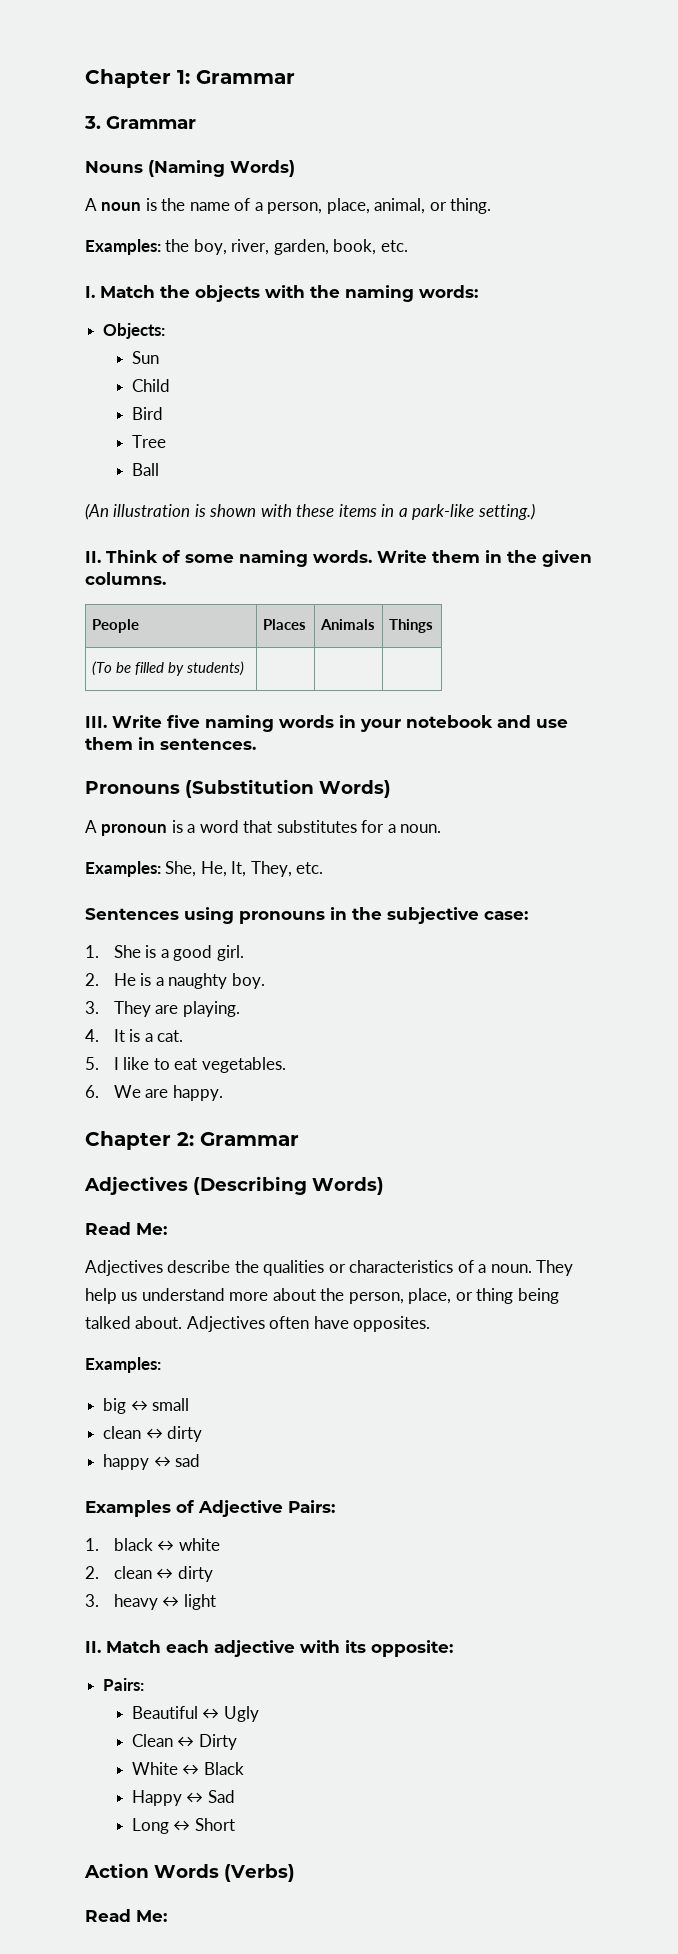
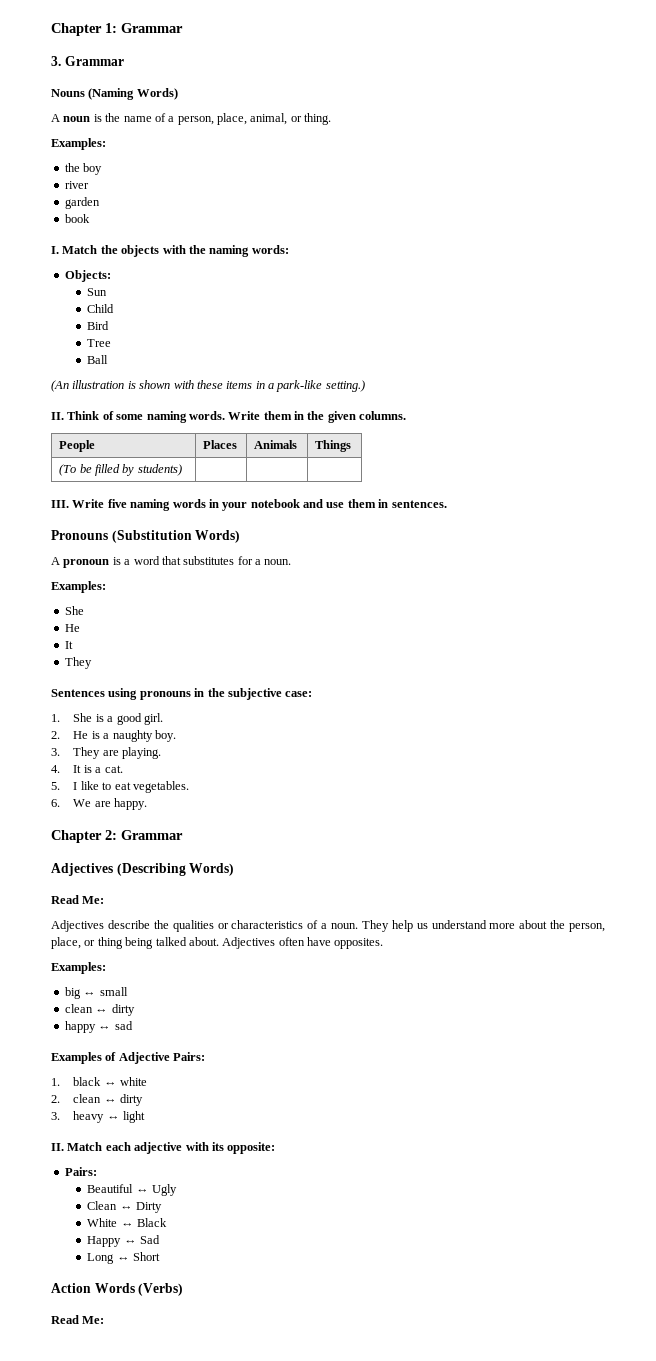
[165,239,408,255] the boy, river, garden, book, etc. -> [64,163,103,175] [64,181,89,189] [64,197,100,209] [64,214,90,223] // the boy // river // garden // book
[165,861,324,877] She, He, It, They, etc. -> [64,606,84,615] [64,624,80,632] [64,641,73,649] [64,657,92,669] // She // He // It // They

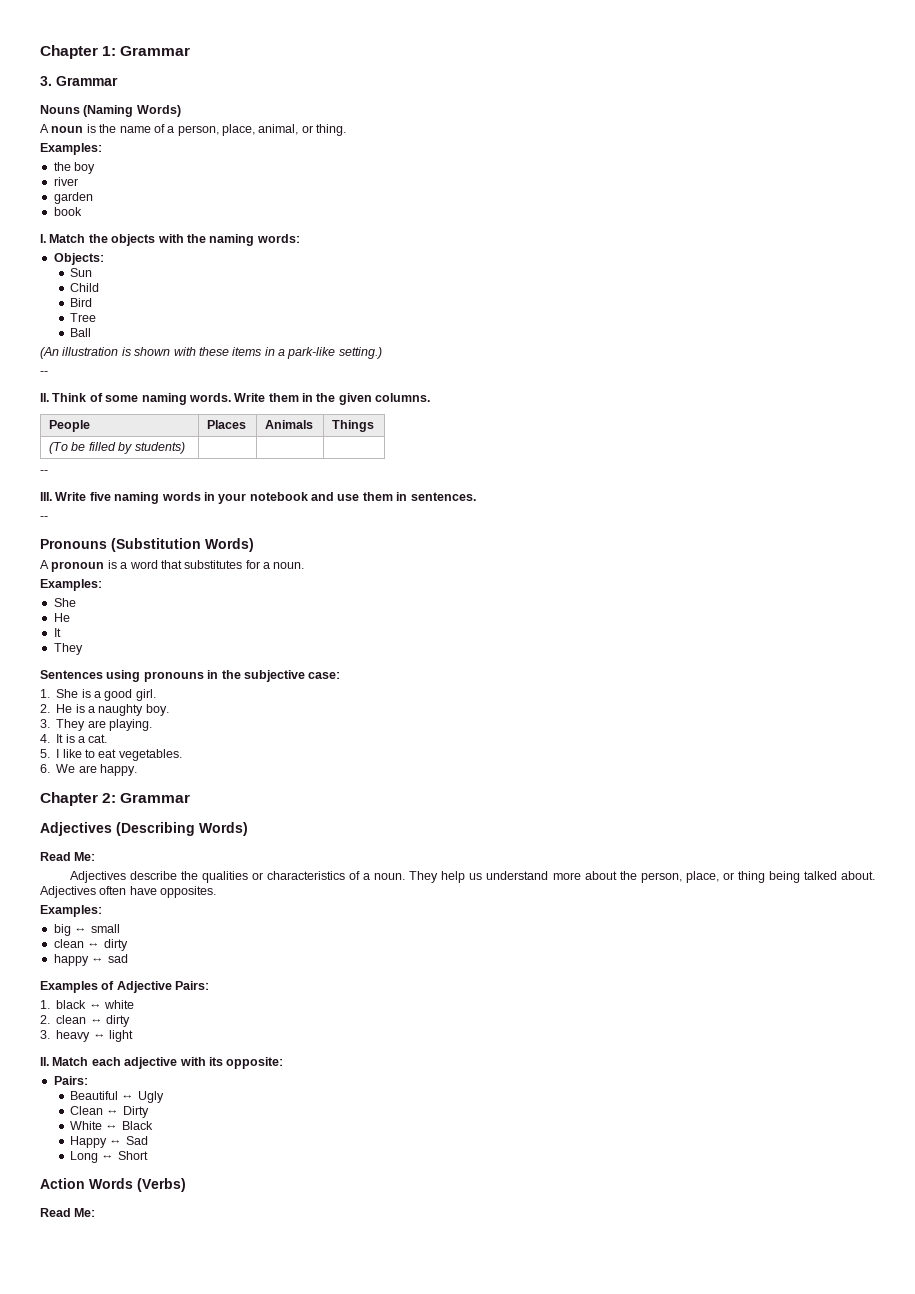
(365, 386) none -> [40,371,48,375] // --
(182, 470) none -> [40,470,48,474] // --
(447, 504) none -> [40,516,48,520] // --

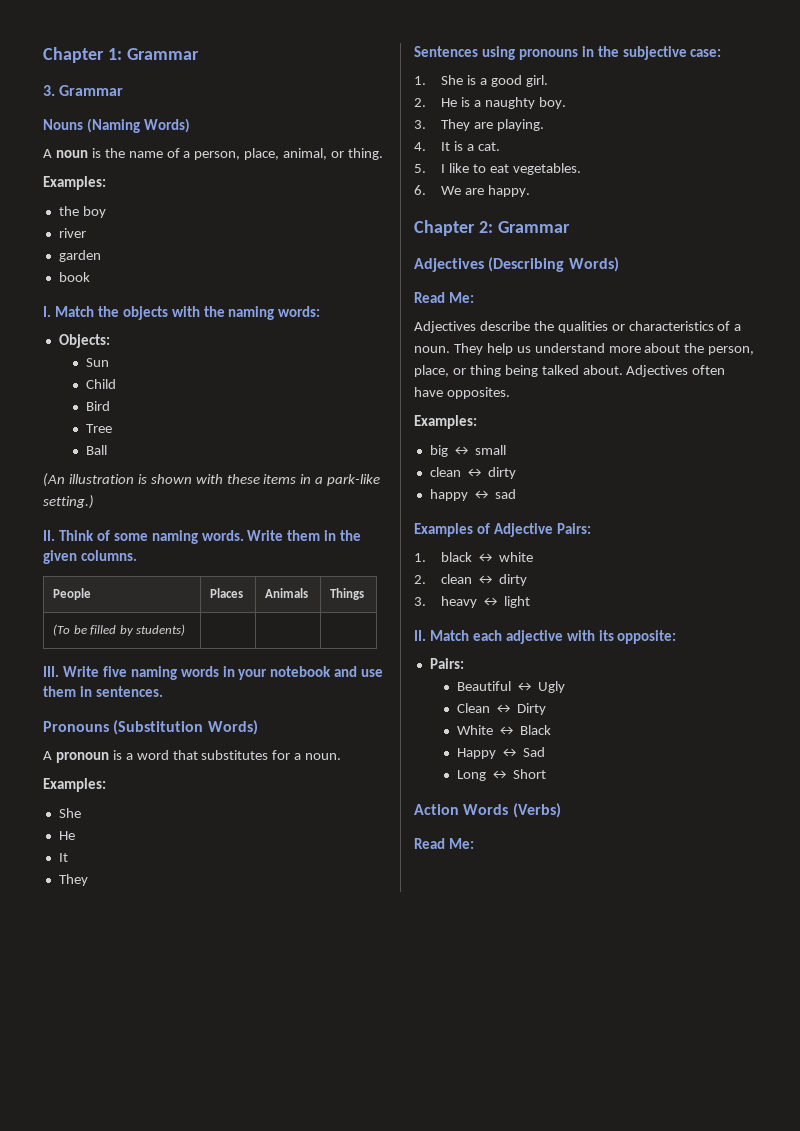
[40,371,48,375] // -- -> (94, 502) none
[40,470,48,474] // -- -> (186, 630) none
[40,516,48,520] // -- -> (163, 691) none

